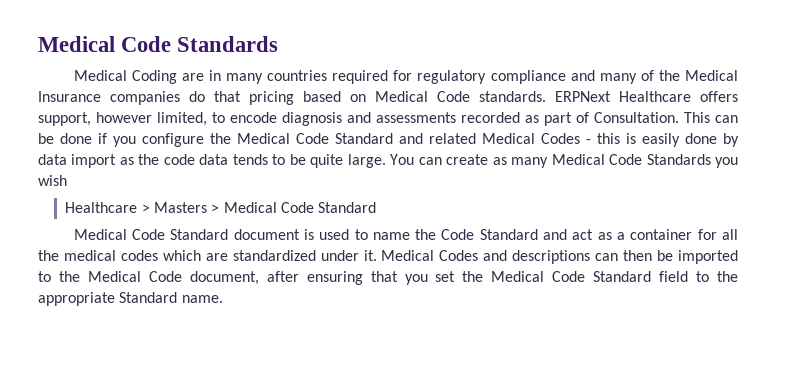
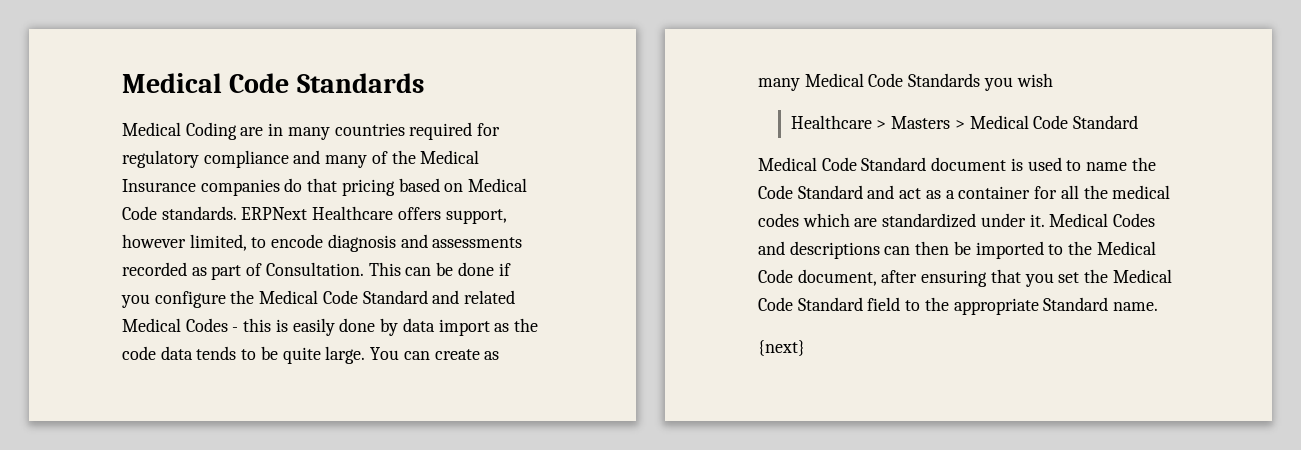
(223, 299) none -> [758,340,805,356] // {next}

